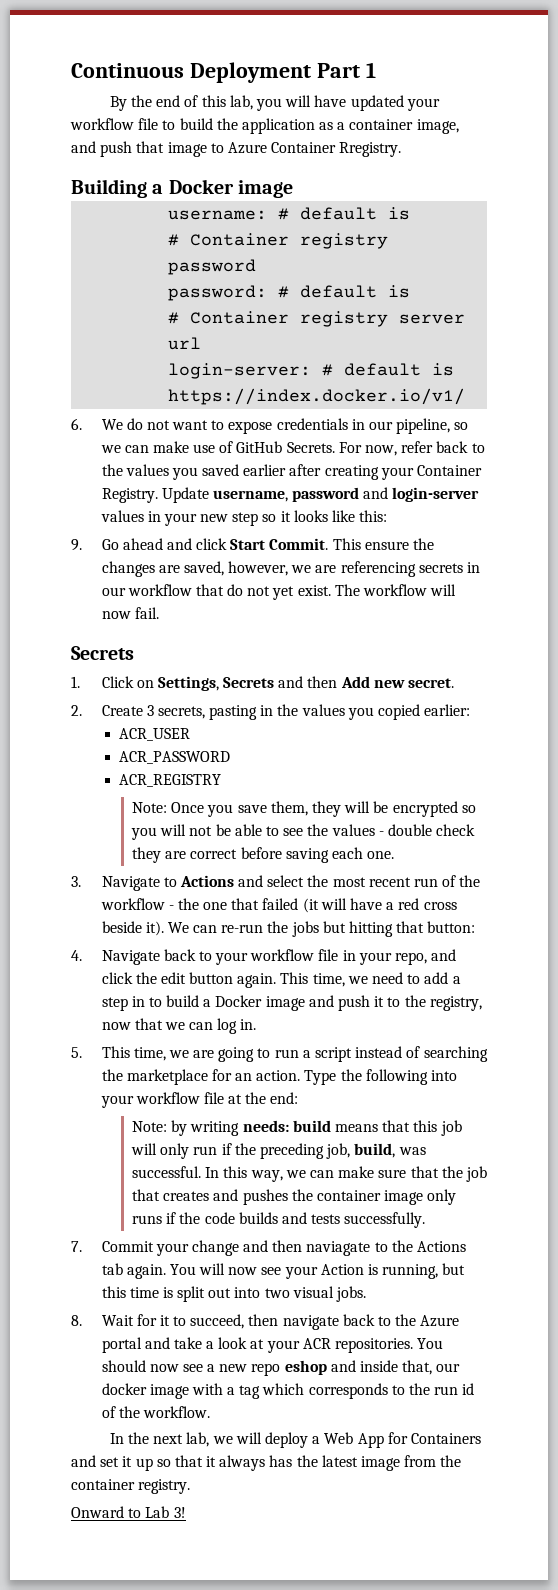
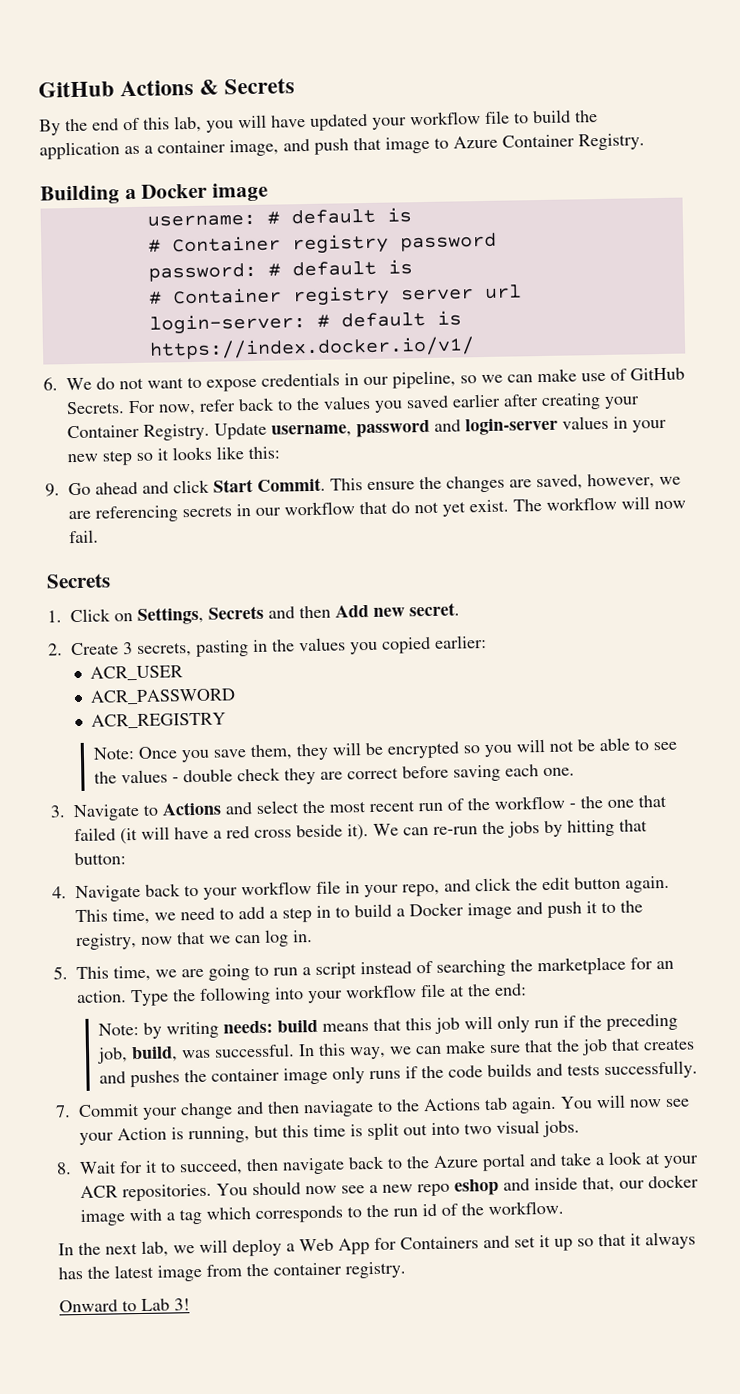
[71,62,376,83] Continuous Deployment Part 1 -> [38,78,296,98] GitHub Actions & Secrets
[339,142,402,157] Rregistry. -> [578,133,645,151] Registry.
[322,921,346,933] but -> [544,820,563,838] by

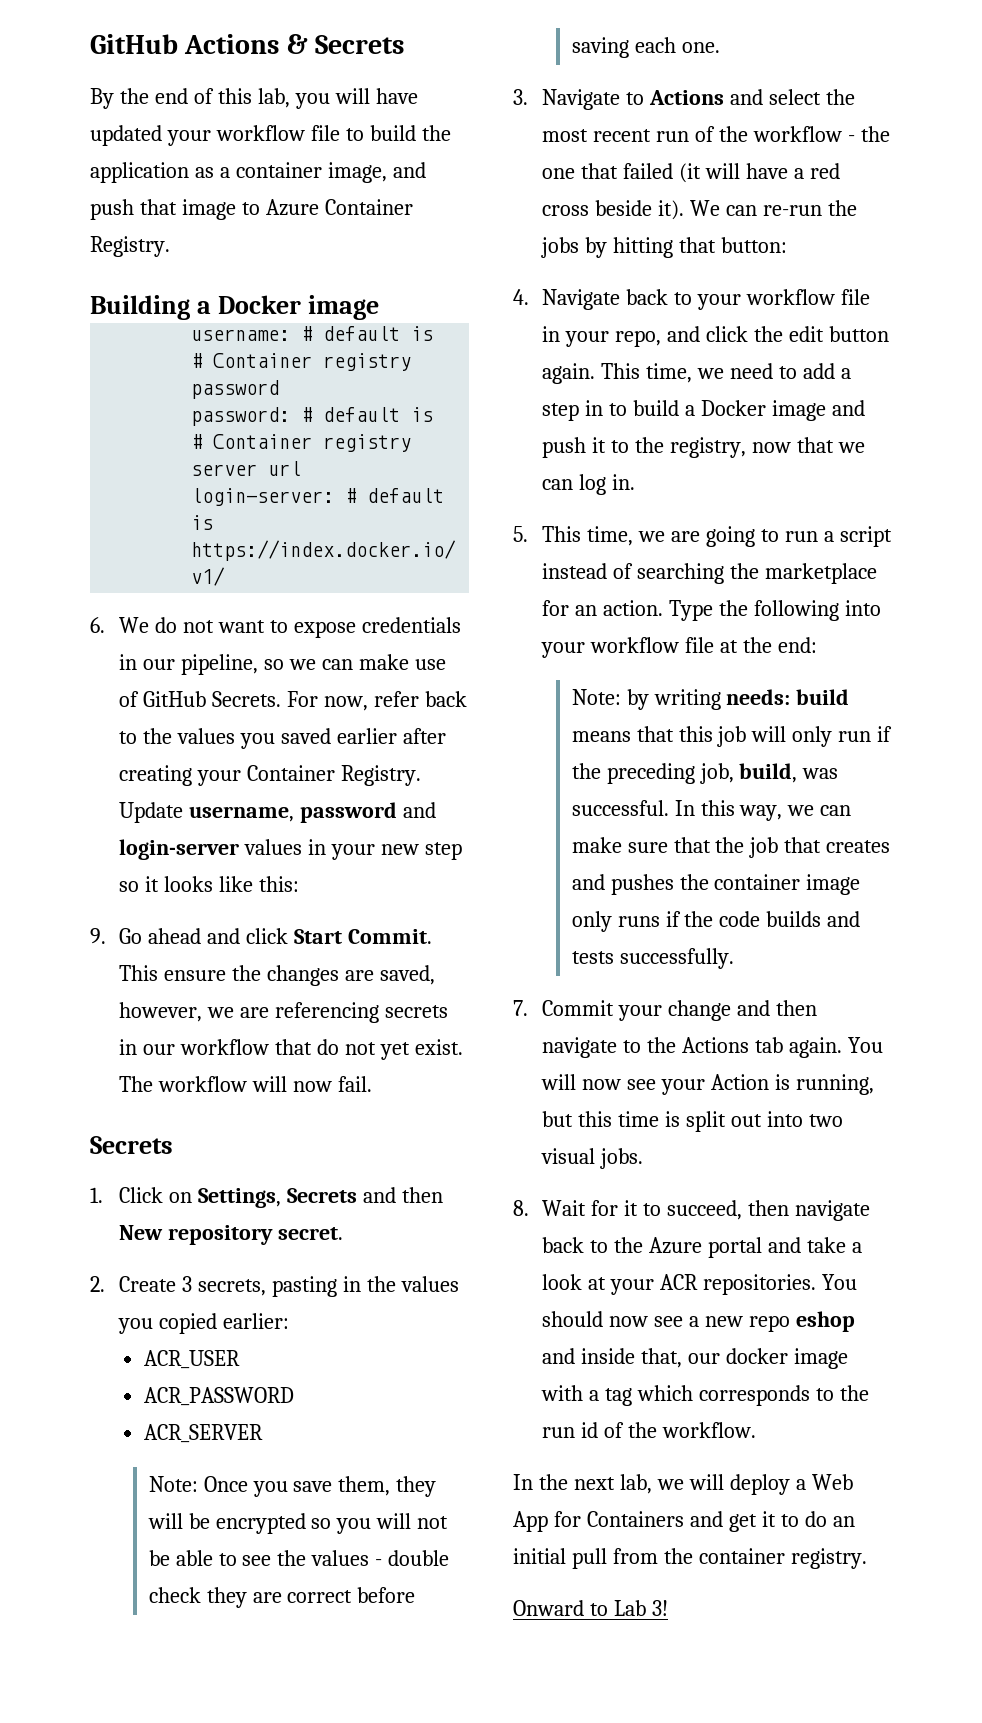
[335,605,405,618] Add new -> [119,1225,274,1245] New repository
[90,712,226,729] ACR_REGISTRY -> [143,1424,263,1443] ACR_SERVER
[303,1100,374,1118] naviagate -> [542,1037,618,1058] navigate
[514,1231,696,1251] [58,1264,202,1282] set it up so that it always has the latest image -> [728,1511,855,1532] [513,1548,607,1569] get it to do an initial pull

